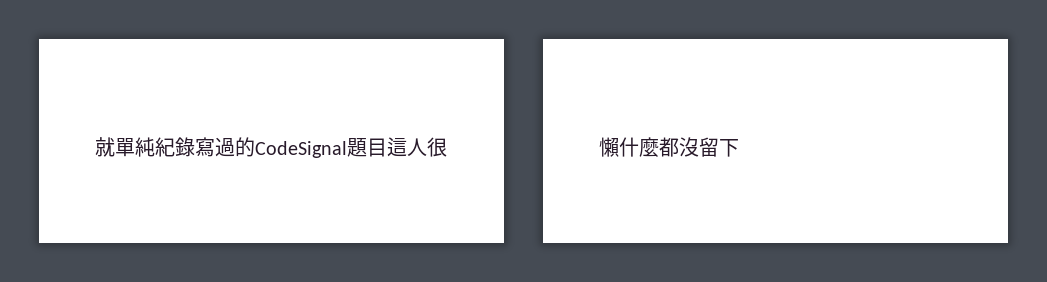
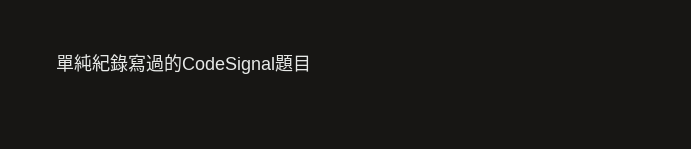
[95,137,115,157] 就 -> (56, 63) none
[387,137,739,157] 這人很懶什麼都沒留下 -> (311, 63) none

